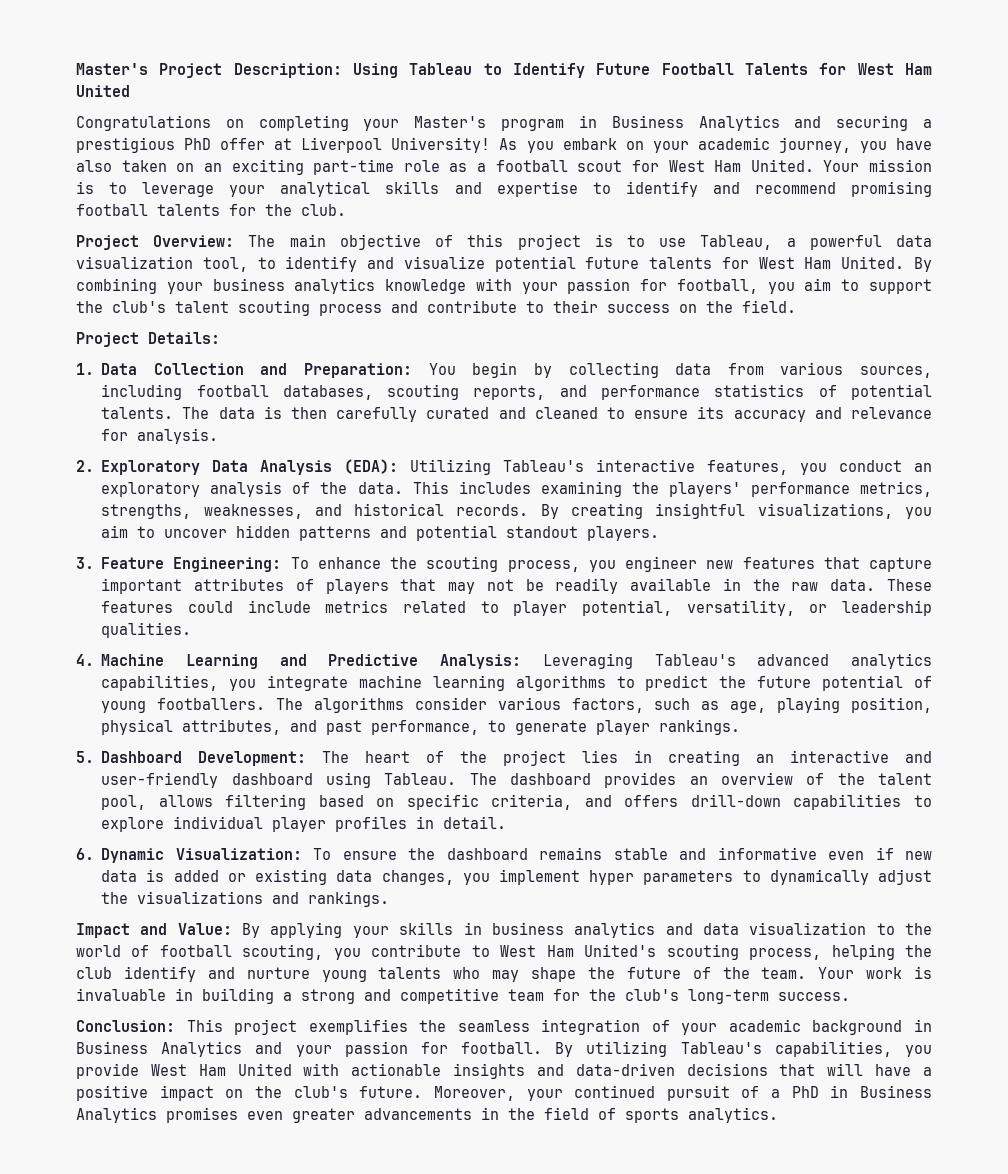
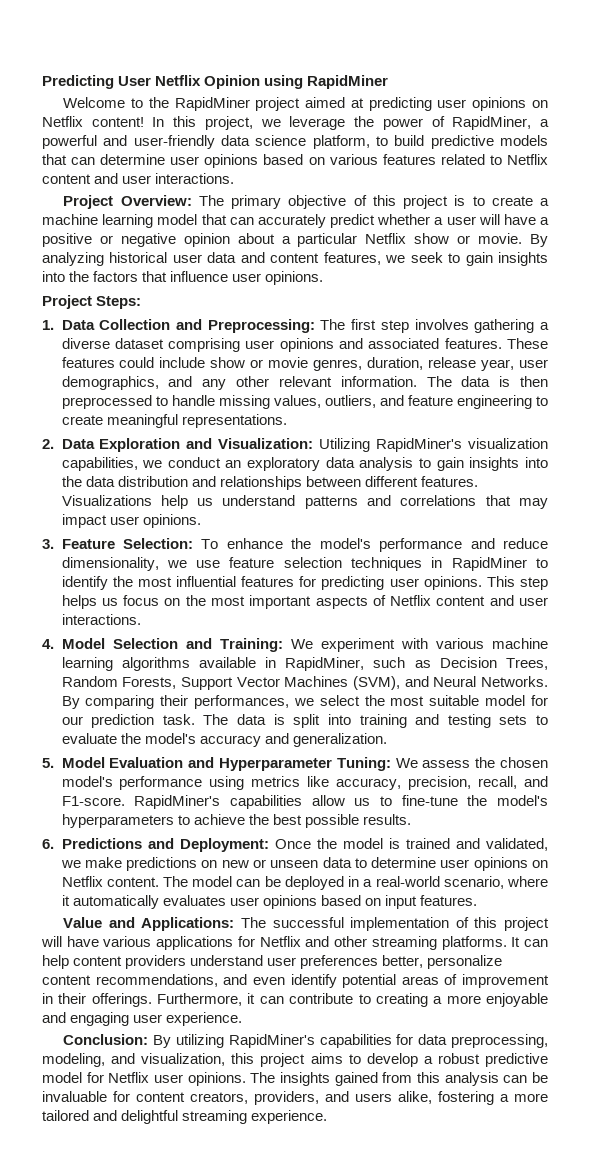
[76,63,933,78] [76,85,130,97] [76,115,933,131] [76,137,932,153] [76,159,932,175] [76,181,933,197] [76,204,346,216] Master's Project Description: Using Tableau to Identify Future Football Talents for West Ham United // Congratulations on completing your Master's program in Business Analytics and securing a prestigious PhD offer at Liverpool University! As you embark on your academic journey, you have also taken on an exciting part-time role as a football scout for West Ham United. Your mission is to leverage your analytical skills and expertise to identify and recommend promising football talents for the club. -> [42,75,389,89] [63,97,549,111] [42,116,549,130] [42,135,548,149] [42,154,549,168] [42,173,235,184] Predicting User Netflix Opinion using RapidMiner // Welcome to the RapidMiner project aimed at predicting user opinions on Netflix content! In this project, we leverage the power of RapidMiner, a powerful and user-friendly data science platform, to build predictive models that can determine user opinions based on various features related to Netflix content and user interactions.
[289,234,326,247] main -> [231,195,282,209] primary
[659,235,932,250] [76,256,932,272] [76,278,932,294] [76,300,796,316] [76,332,220,347] use Tableau, a powerful data visualization tool, to identify and visualize potential future talents for West Ham United. By combining your business analytics knowledge with your passion for football, you aim to support the club's talent scouting process and contribute to their success on the field. // Project Details: -> [491,196,549,206] [42,214,550,228] [42,233,549,247] [42,252,548,266] [42,271,324,285] [42,295,142,309] create a machine learning model that can accurately predict whether a user will have a positive or negative opinion about a particular Netflix show or movie. By analyzing historical user data and content features, we seek to gain insights into the factors that influence user opinions. // Project Steps:
[304,362,933,378] [101,384,932,400] [101,406,932,422] [101,428,219,444] [76,459,933,475] [101,481,933,497] [101,503,932,519] [101,525,660,541] Preparation: You begin by collecting data from various sources, including football databases, scouting reports, and performance statistics of potential talents. The data is then carefully curated and cleaned to ensure its accuracy and relevance for analysis. // 2. Exploratory Data Analysis (EDA): Utilizing Tableau's interactive features, you conduct an exploratory analysis of the data. This includes examining the players' performance metrics, strengths, weaknesses, and historical records. By creating insightful visualizations, you aim to uncover hidden patterns and potential standout players. -> [207,319,549,333] [61,338,548,352] [61,357,548,371] [61,376,548,390] [61,395,548,409] [61,414,287,428] [42,438,548,452] [61,457,548,471] [61,476,478,490] [61,495,548,509] [61,514,201,528] Preprocessing: The first step involves gathering a diverse dataset comprising user opinions and associated features. These features could include show or movie genres, duration, release year, user demographics, and any other relevant information. The data is then preprocessed to handle missing values, outliers, and feature engineering to create meaningful representations. // 2. Data Exploration and Visualization: Utilizing RapidMiner's visualization capabilities, we conduct an exploratory data analysis to gain insights into the data distribution and relationships between different features. Visualizations help us understand patterns and correlations that may impact user opinions.
[173,557,282,572] Engineering: -> [122,538,193,549] Selection:
[426,556,932,572] [101,578,932,594] [101,600,932,616] [101,622,192,638] [76,653,932,669] [101,675,932,691] [101,697,932,713] [101,719,741,735] [76,750,932,766] [101,772,933,788] [101,794,932,810] [101,816,507,832] [76,847,932,863] [101,869,932,885] [101,891,390,907] [76,922,932,938] [76,944,932,960] [76,966,932,982] [76,988,850,1004] [76,1019,932,1035] [76,1041,932,1057] [76,1063,932,1079] [76,1085,932,1101] [76,1107,778,1123] scouting process, you engineer new features that capture important attributes of players that may not be readily available in the raw data. These features could include metrics related to player potential, versatility, or leadership qualities. // 4. Machine Learning and Predictive Analysis: Leveraging Tableau's advanced analytics capabilities, you integrate machine learning algorithms to predict the future potential of young footballers. The algorithms consider various factors, such as age, playing position, physical attributes, and past performance, to generate player rankings. // 5. Dashboard Development: The heart of the project lies in creating an interactive and user-friendly dashboard using Tableau. The dashboard provides an overview of the talent pool, allows filtering based on specific criteria, and offers drill-down capabilities to explore individual player profiles in detail. // 6. Dynamic Visualization: To ensure the dashboard remains stable and informative even if new data is added or existing data changes, you implement hyper parameters to dynamically adjust the visualizations and rankings. // Impact and Value: By applying your skills in business analytics and data visualization to the world of football scouting, you contribute to West Ham United's scouting process, helping the club identify and nurture young talents who may shape the future of the team. Your work is invaluable in building a strong and competitive team for the club's long-term success. // Conclusion: This project exemplifies the seamless integration of your academic background in Business Analytics and your passion for football. By utilizing Tableau's capabilities, you provide West Ham United with actionable insights and data-driven decisions that will have a positive impact on the club's future. Moreover, your continued pursuit of a PhD in Business Analytics promises even greater advancements in the field of sports analytics. -> [319,538,548,552] [61,557,548,571] [61,576,548,590] [61,595,549,609] [61,614,141,625] [42,638,548,652] [61,657,548,671] [61,676,548,690] [61,695,549,709] [61,714,548,728] [61,733,387,747] [42,757,548,771] [61,776,548,790] [61,795,548,809] [61,814,411,828] [42,838,548,852] [60,857,549,871] [61,876,548,890] [61,895,477,909] [63,917,549,931] [41,936,549,950] [42,955,503,969] [42,974,549,988] [42,993,549,1007] [42,1012,243,1026] [63,1034,548,1048] [42,1053,549,1067] [42,1072,549,1086] [42,1091,548,1105] [42,1110,328,1124] model's performance and reduce dimensionality, we use feature selection techniques in RapidMiner to identify the most influential features for predicting user opinions. This step helps us focus on the most important aspects of Netflix content and user interactions. // 4. Model Selection and Training: We experiment with various machine learning algorithms available in RapidMiner, such as Decision Trees, Random Forests, Support Vector Machines (SVM), and Neural Networks. By comparing their performances, we select the most suitable model for our prediction task. The data is split into training and testing sets to evaluate the model's accuracy and generalization. // 5. Model Evaluation and Hyperparameter Tuning: We assess the chosen model's performance using metrics like accuracy, precision, recall, and F1-score. RapidMiner's capabilities allow us to fine-tune the model's hyperparameters to achieve the best possible results. // 6. Predictions and Deployment: Once the model is trained and validated, we make predictions on new or unseen data to determine user opinions on Netflix content. The model can be deployed in a real-world scenario, where it automatically evaluates user opinions based on input features. // Value and Applications: The successful implementation of this project will have various applications for Netflix and other streaming platforms. It can help content providers understand user preferences better, personalize content recommendations, and even identify potential areas of improvement in their offerings. Furthermore, it can contribute to creating a more enjoyable and engaging user experience. // Conclusion: By utilizing RapidMiner's capabilities for data preprocessing, modeling, and visualization, this project aims to develop a robust predictive model for Netflix user opinions. The insights gained from this analysis can be invaluable for content creators, providers, and users alike, fostering a more tailored and delightful streaming experience.

